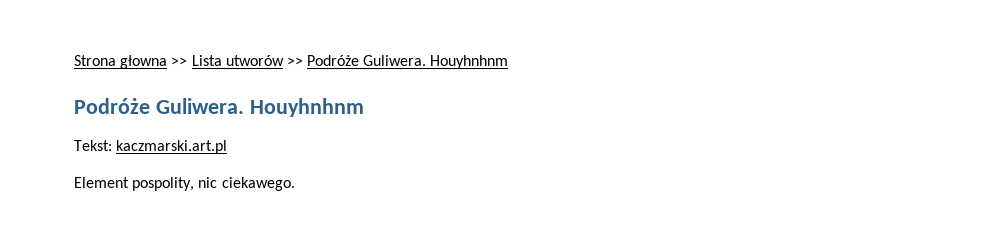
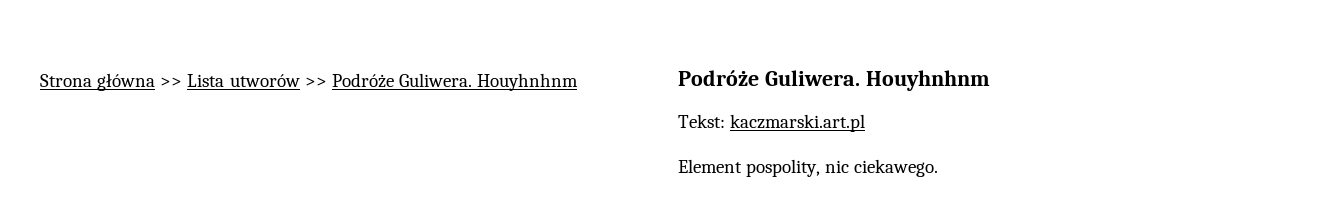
[120,55,168,69] głowna -> [97,73,156,91] główna

